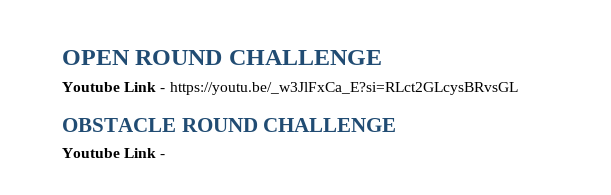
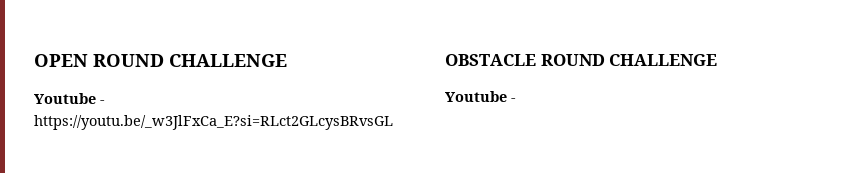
[124,82,157,92] Link -> (96, 98) none
[124,148,157,158] Link -> (507, 96) none

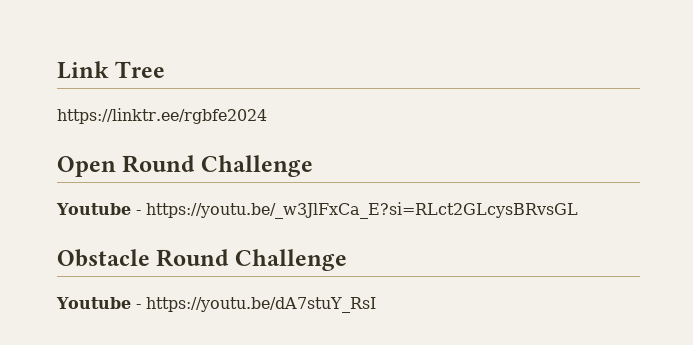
[34,54,287,67] OPEN ROUND CHALLENGE -> [57,61,166,79] [57,108,267,124] [57,155,313,177] Link Tree // https://linktr.ee/rgbfe2024 // Open Round Challenge
[445,54,718,66] [445,91,516,102] OBSTACLE ROUND CHALLENGE // Youtube - -> [57,249,347,271] [56,297,376,313] Obstacle Round Challenge // Youtube - https://youtu.be/dA7stuY_RsI

